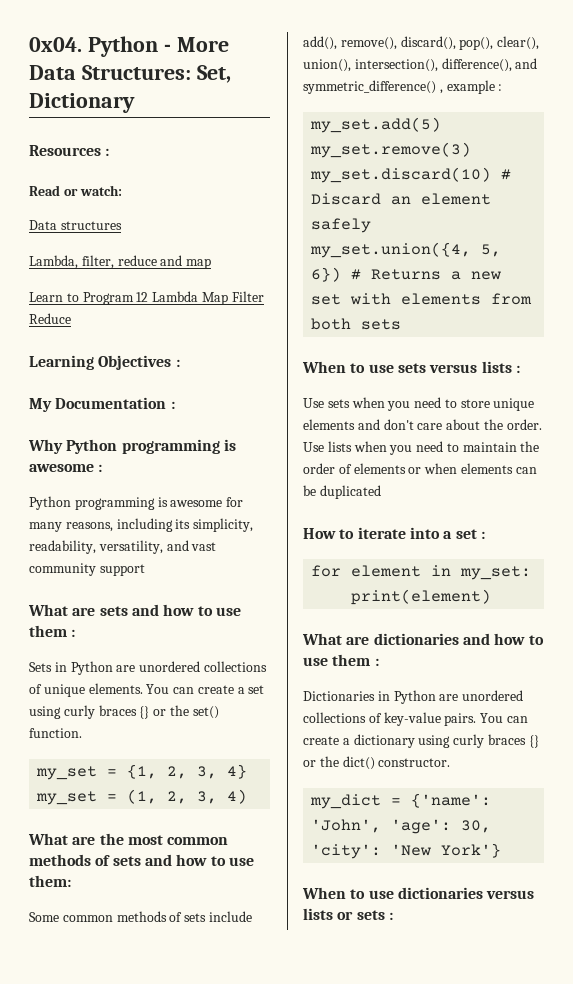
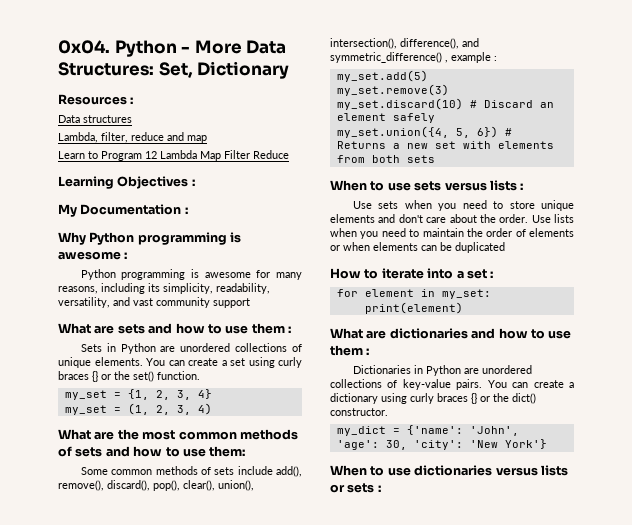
[29,185,122,196] // Read or watch: -> (134, 100) none

